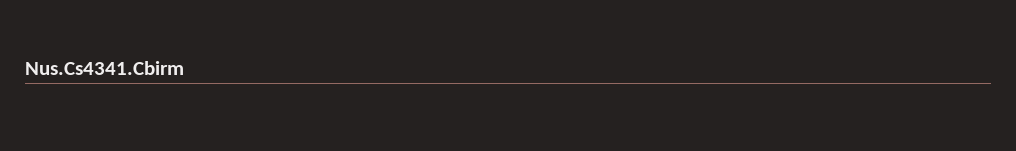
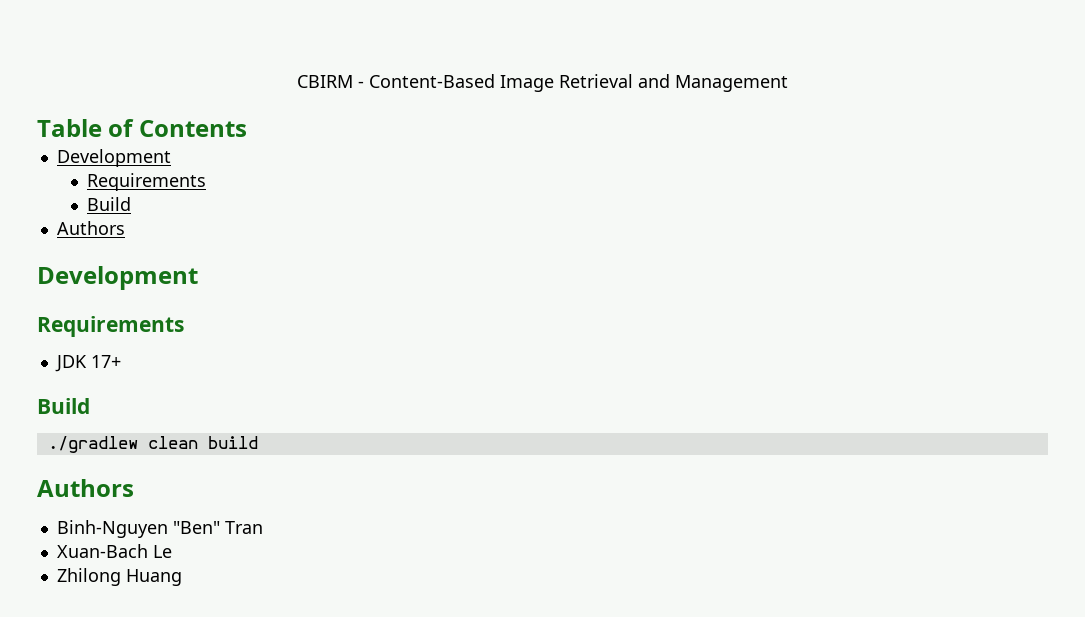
[25,61,184,75] Nus.Cs4341.Cbirm -> [297,74,788,92] [37,119,247,137] [56,149,171,167] [86,173,206,191] [86,197,131,211] [56,221,125,235] [37,266,198,290] [37,316,184,337] [54,355,121,372] [37,398,90,414] [47,436,258,453] [37,479,134,497] [56,520,263,538] [56,544,172,558] [56,568,182,586] CBIRM - Content-Based Image Retrieval and Management // Table of Contents // Development // Requirements // Build // Authors // Development // Requirements // JDK 17+ // Build // ./gradlew clean build // Authors // Binh-Nguyen "Ben" Tran // Xuan-Bach Le // Zhilong Huang

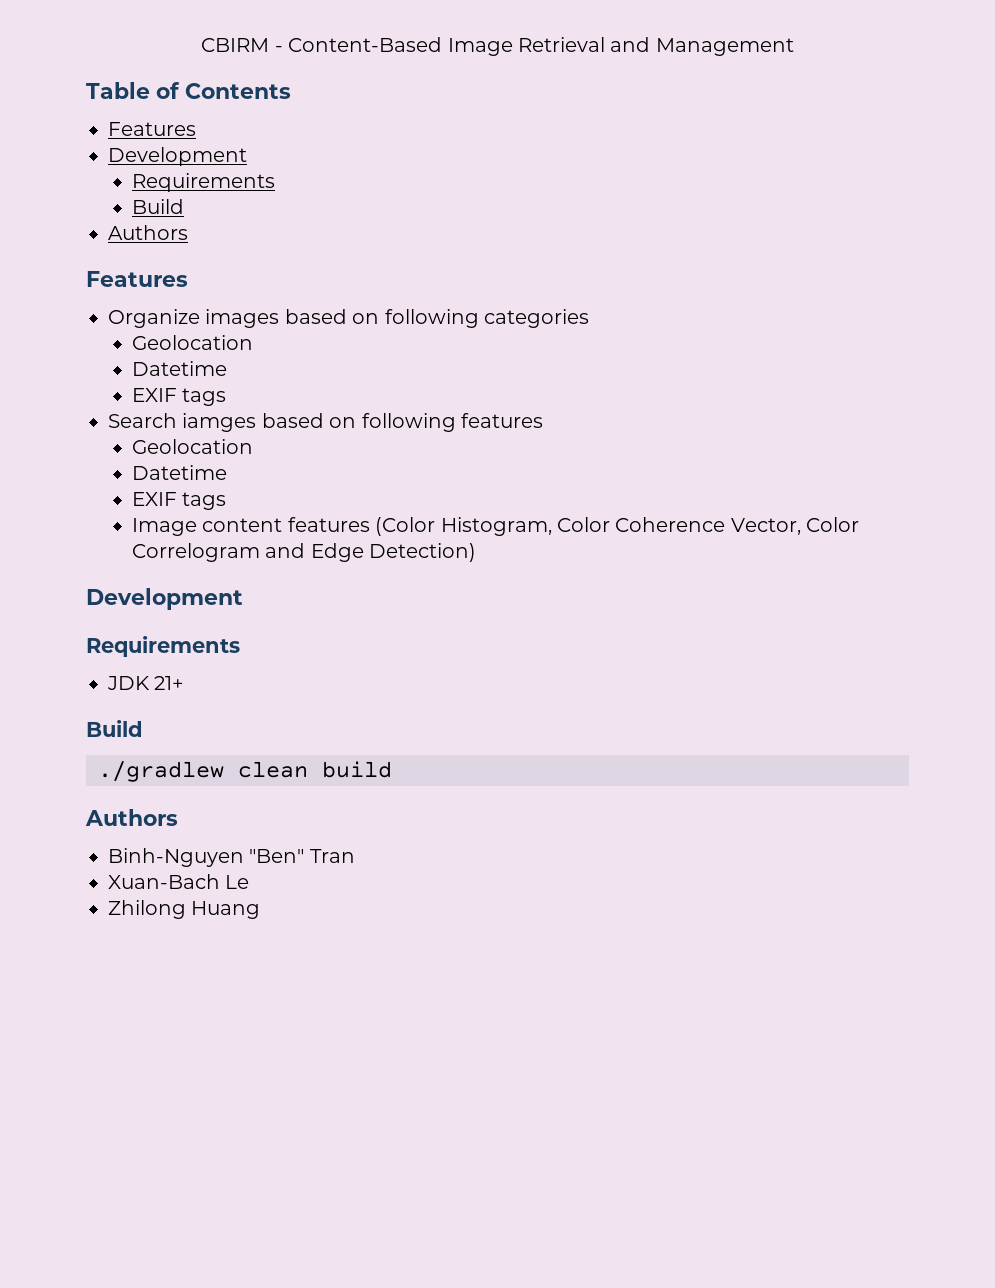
(247, 128) none -> [108,122,196,136] // Features
(125, 228) none -> [86,271,188,287] [108,309,589,328] [132,335,254,350] [132,361,228,376] [132,388,227,406] [108,413,543,432] [132,439,254,454] [132,465,228,480] [132,492,227,510] [132,517,860,536] [132,543,477,562] // Features // Organize images based on following categories // Geolocation // Datetime // EXIF tags // Search iamges based on following features // Geolocation // Datetime // EXIF tags // Image content features (Color Histogram, Color Coherence Vector, Color Correlogram and Edge Detection)
[90,355,121,368] 17+ -> [154,676,185,690] 21+

